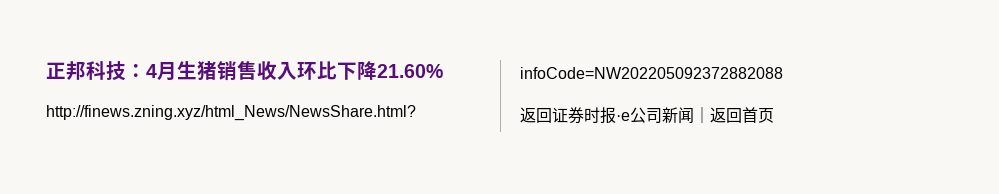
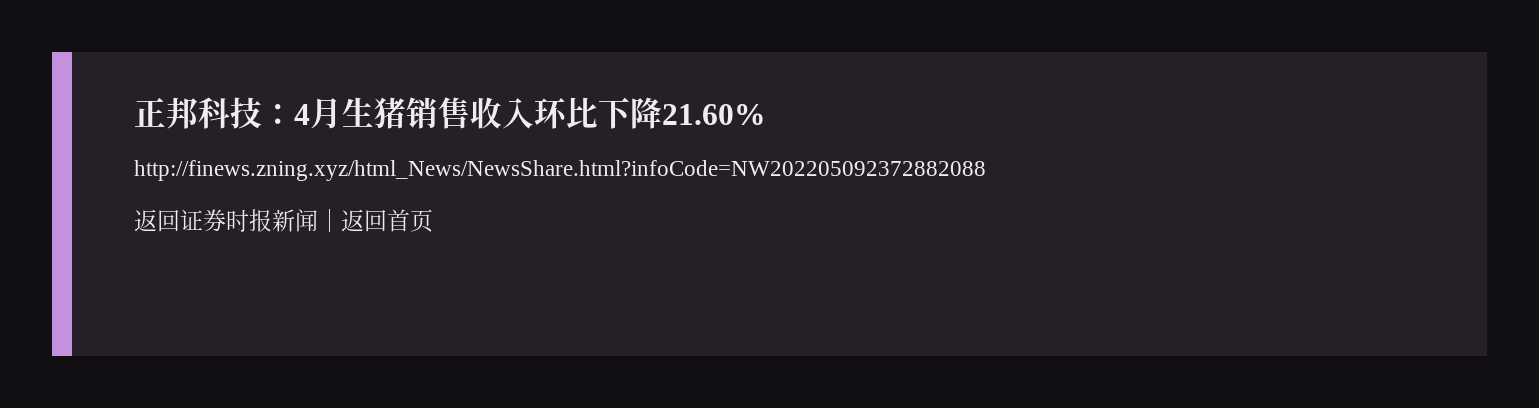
[616,107,662,123] ·e公司 -> (272, 220) none

